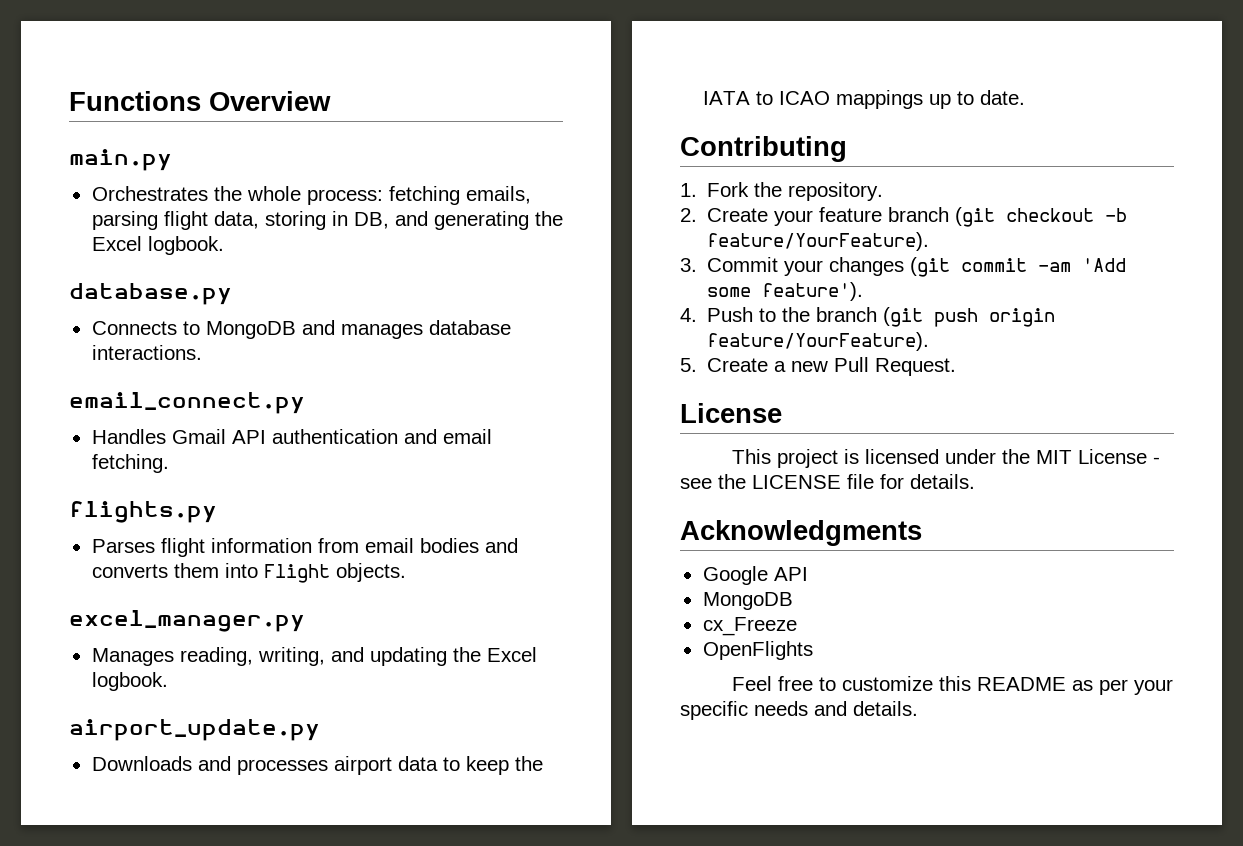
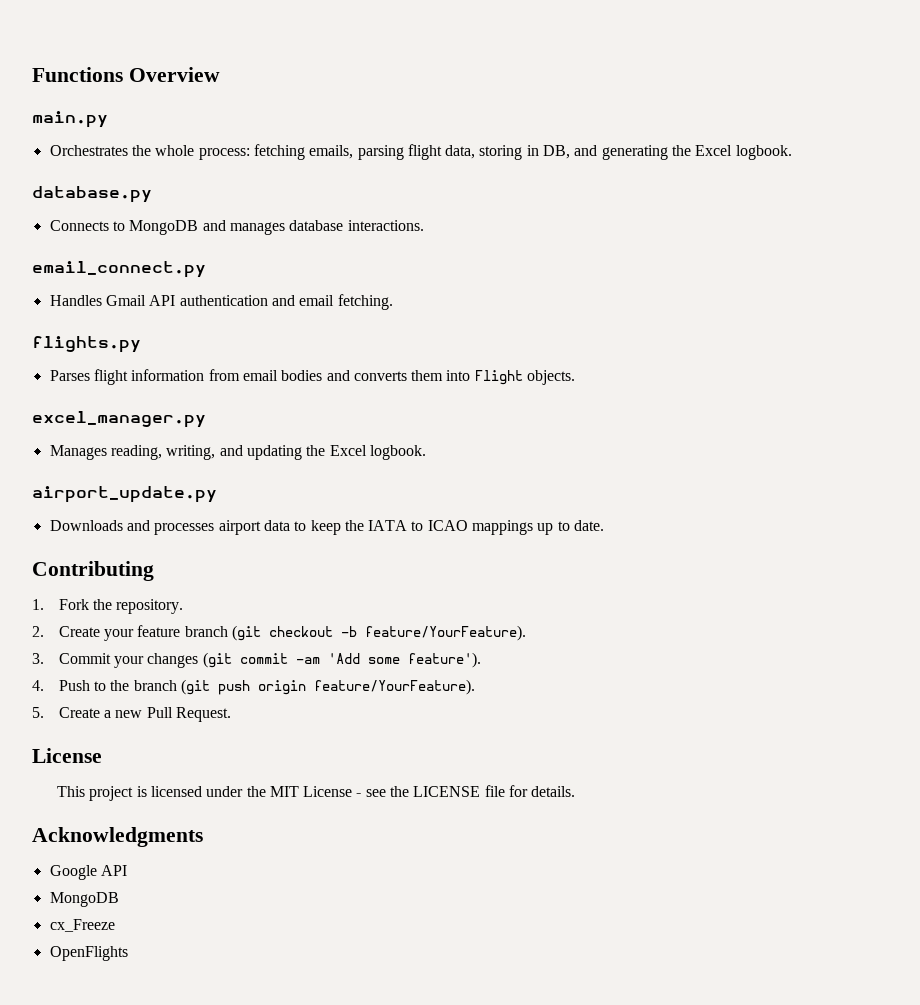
[732,676,1174,695] [680,701,918,720] // Feel free to customize this README as per your specific needs and details. -> (128, 953) none

